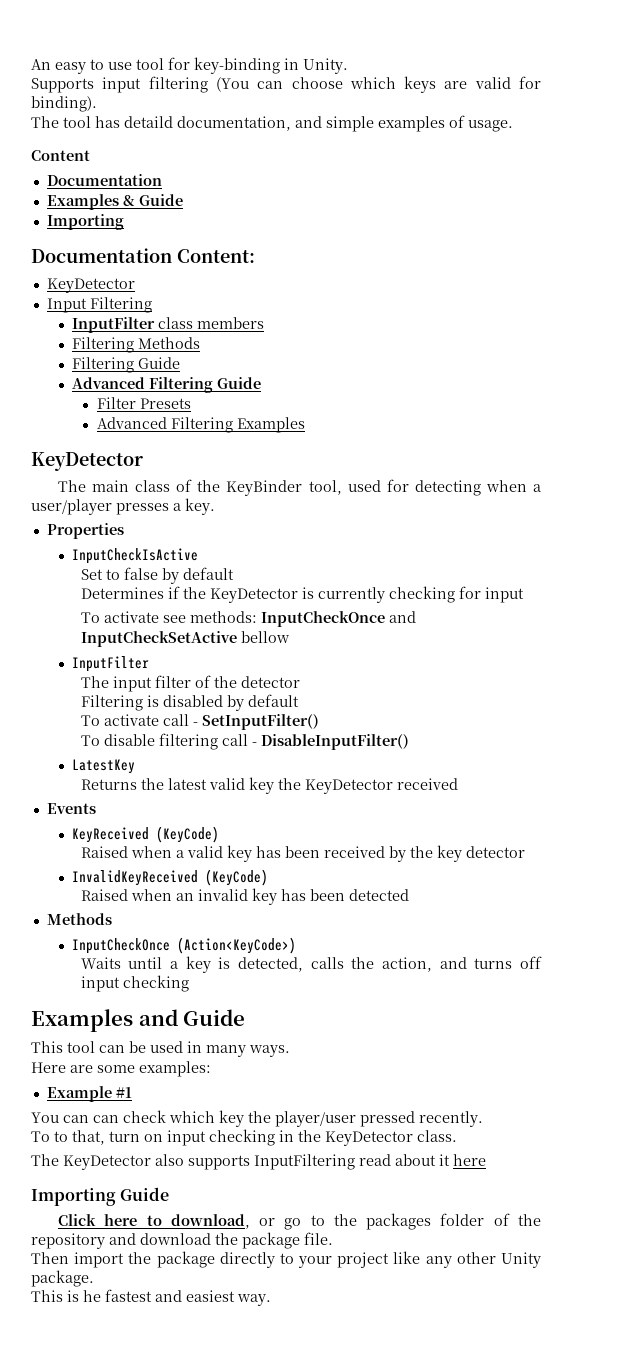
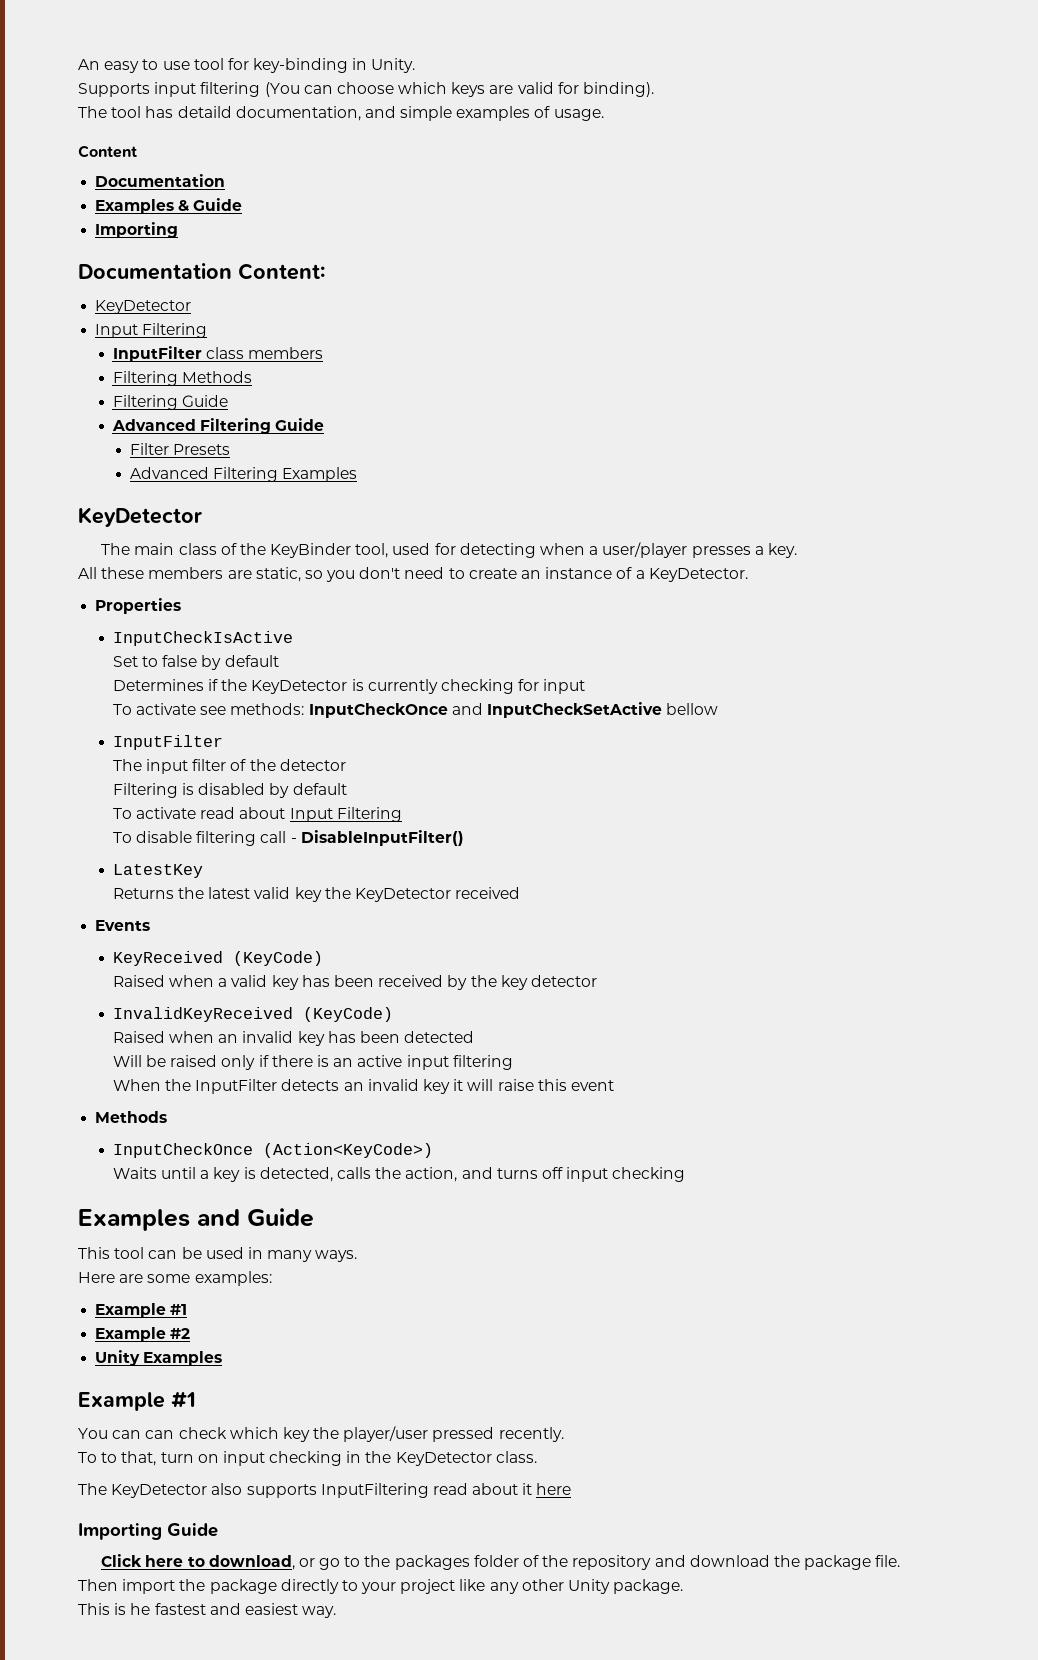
(215, 506) none -> [78,567,748,582] // All these members are static, so you don't need to create an instance of a KeyDetector.
[162,714,319,730] call - SetInputFilter() -> [200,807,402,822] read about Input Filtering
(409, 895) none -> [112,1055,513,1070] [112,1079,614,1094] // Will be raised only if there is an active input filtering // When the InputFilter detects an invalid key it will raise this event
(132, 1092) none -> [95,1327,191,1342] [95,1350,223,1366] [78,1391,196,1411] // Example #2 // Unity Examples // Example #1

